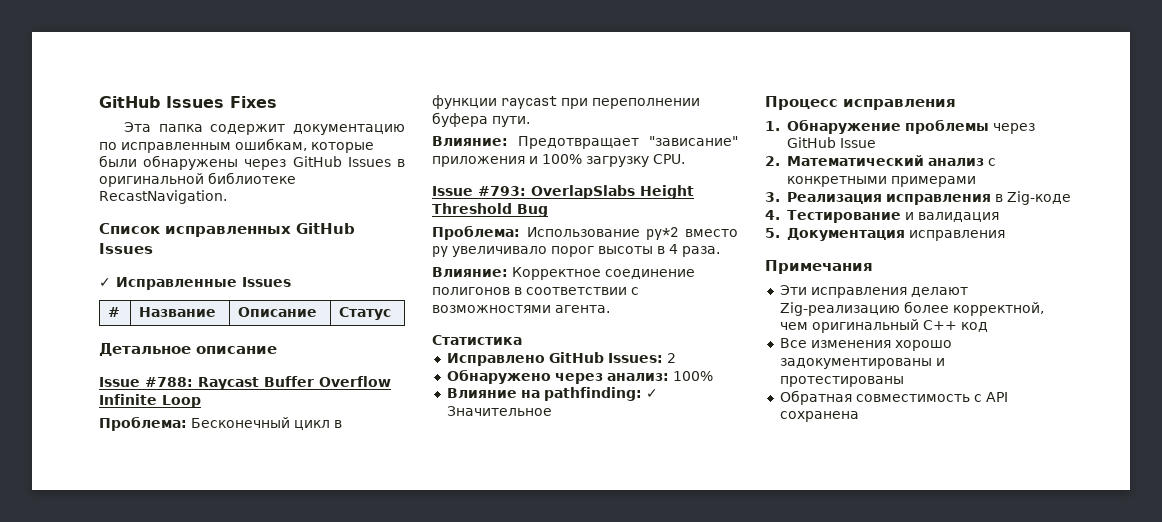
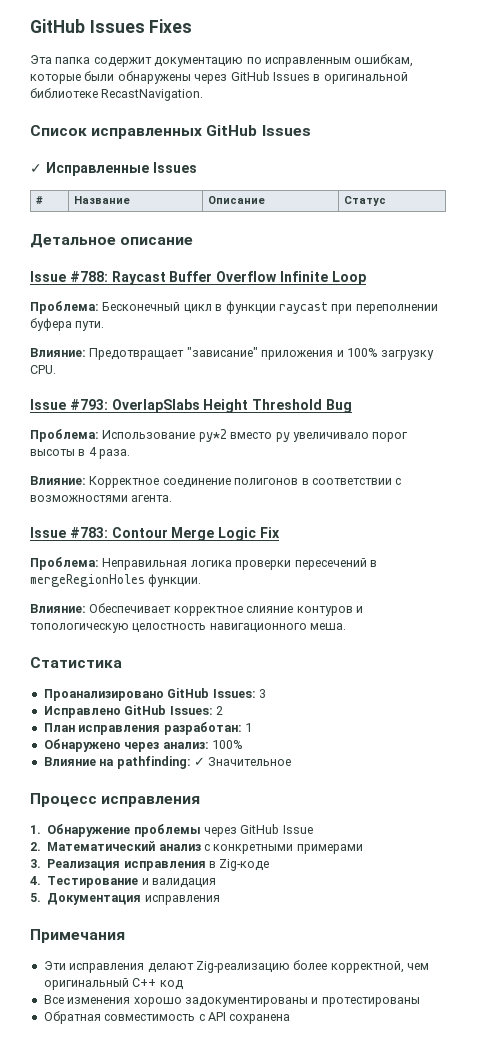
[432,335,522,345] Статистика -> [30,527,280,541] [30,557,377,570] [30,574,202,587] [30,603,363,616] [30,623,347,633] [30,657,122,668] [43,688,266,701] Issue #783: Contour Merge Logic Fix // Проблема: Неправильная логика проверки пересечений в mergeRegionHoles функции. // Влияние: Обеспечивает корректное слияние контуров и топологическую целостность навигационного меша. // Статистика // Проанализировано GitHub Issues: 3
(676, 358) none -> [43,722,252,735] // План исправления разработан: 1

